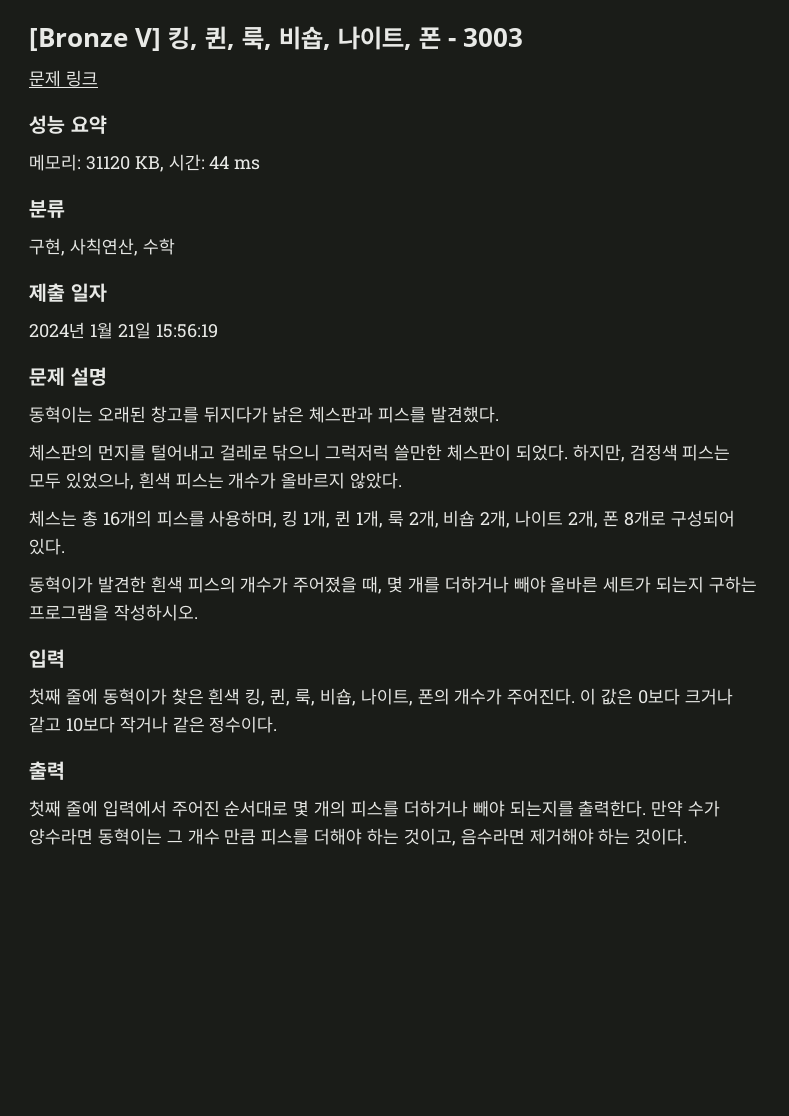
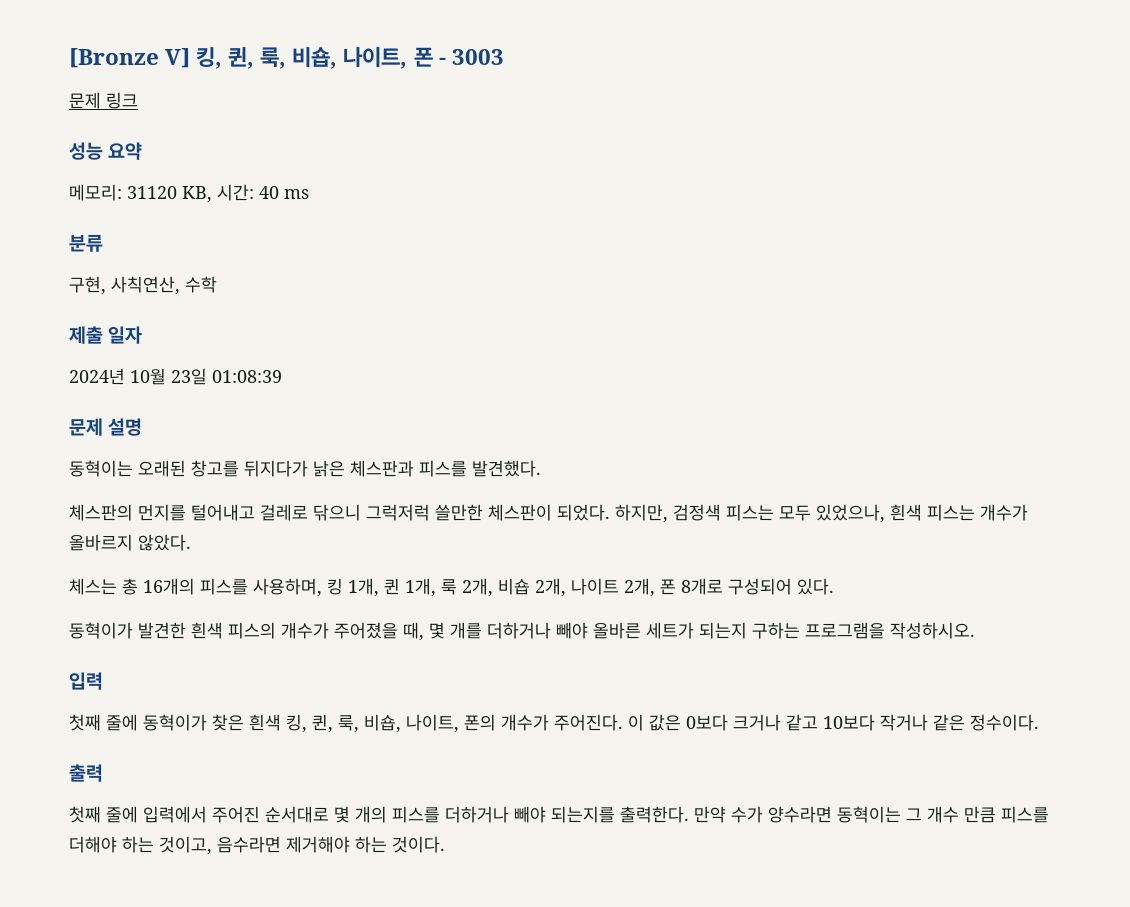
[209,156,230,169] 44 -> [259,186,279,199] 40
[89,322,218,339] 1월 21일 15:56:19 -> [130,368,282,385] 10월 23일 01:08:39

